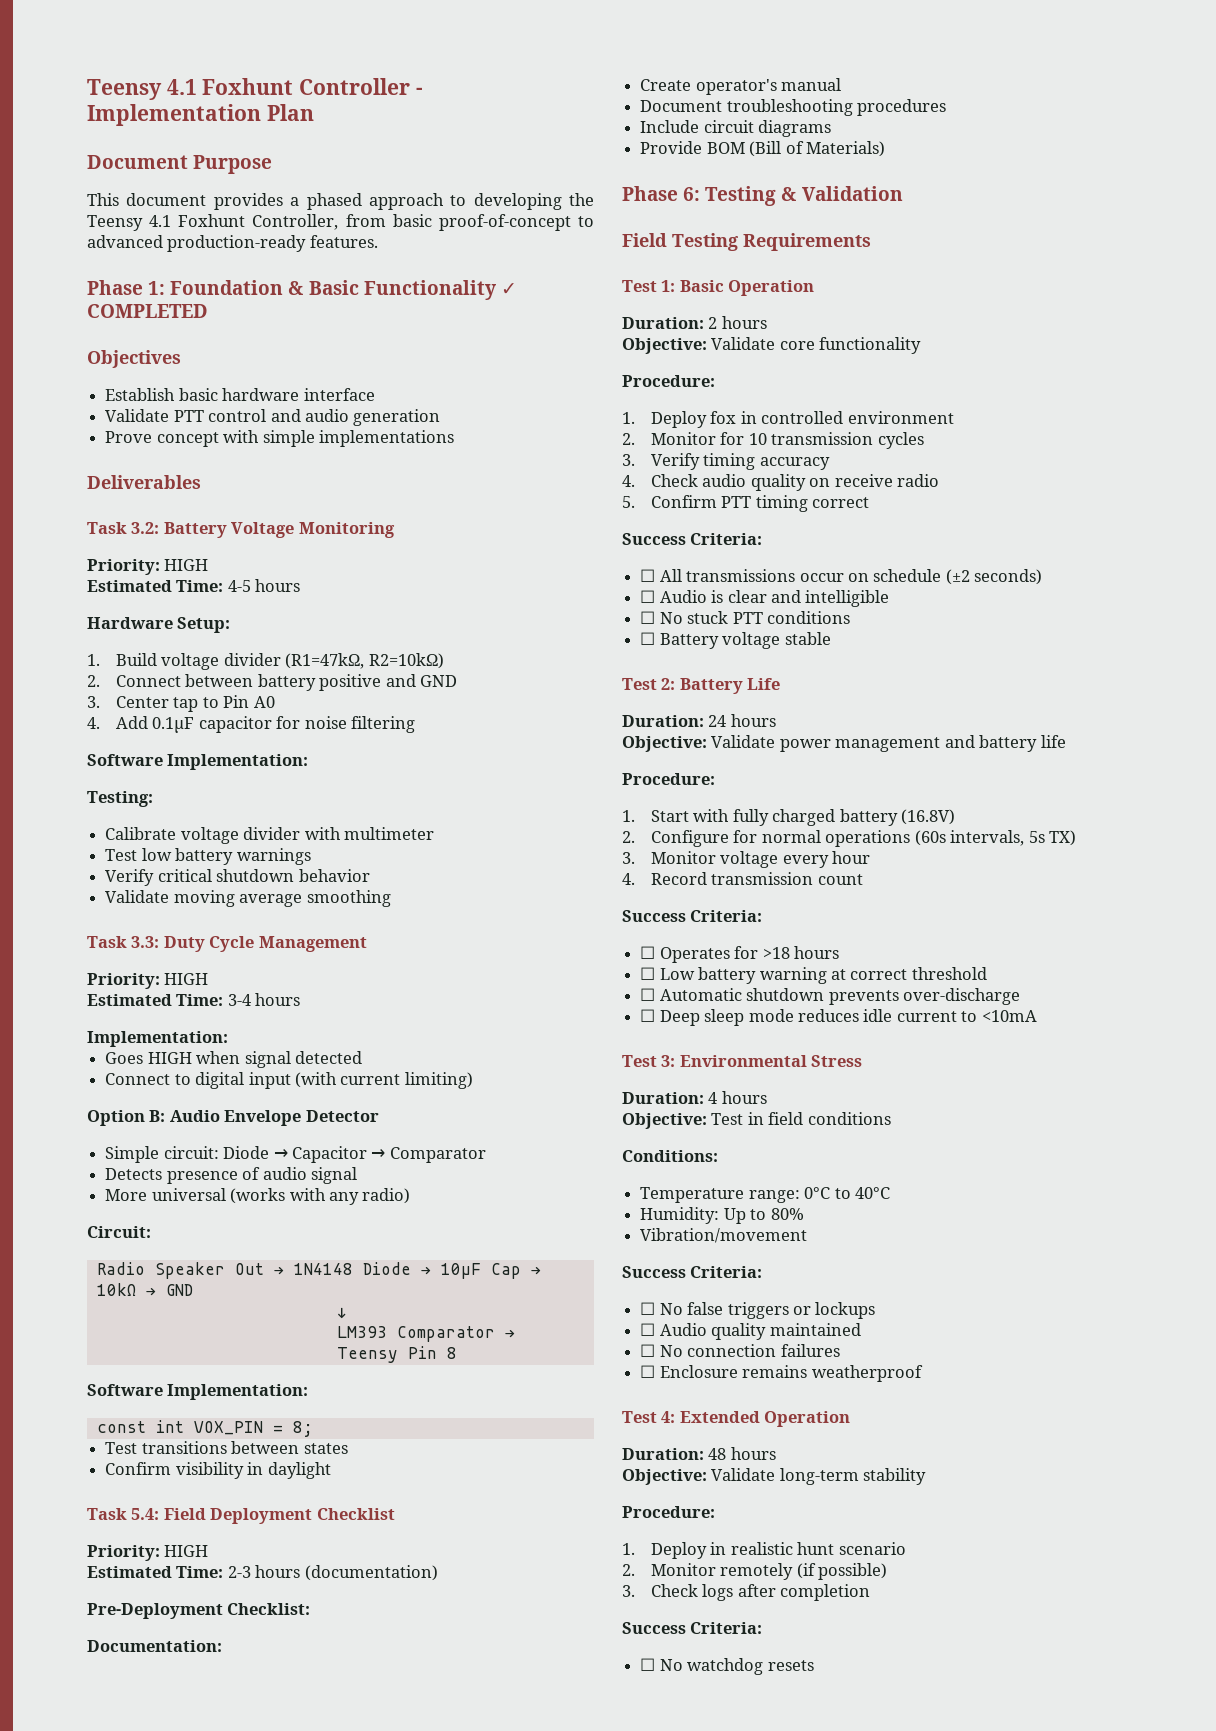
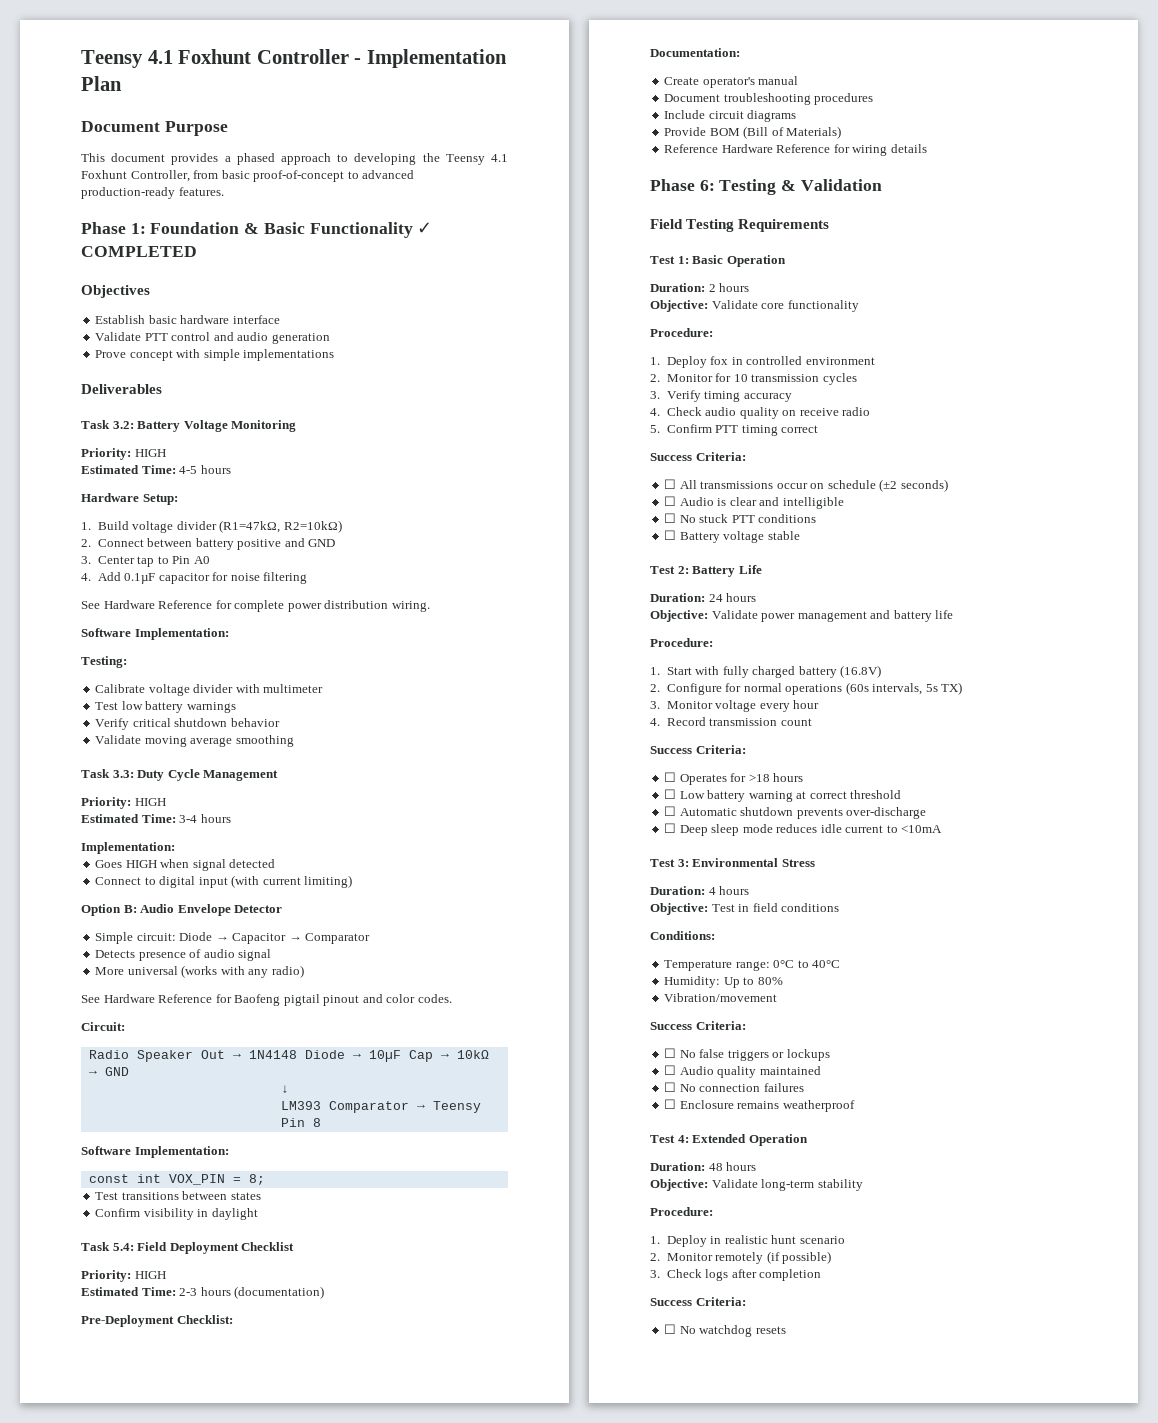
(416, 724) none -> [81,600,430,612] // See Hardware Reference for complete power distribution wiring.
(411, 1196) none -> [81,994,452,1006] // See Hardware Reference for Baofeng pigtail pinout and color codes.
(885, 149) none -> [664,144,927,156] // Reference Hardware Reference for wiring details

